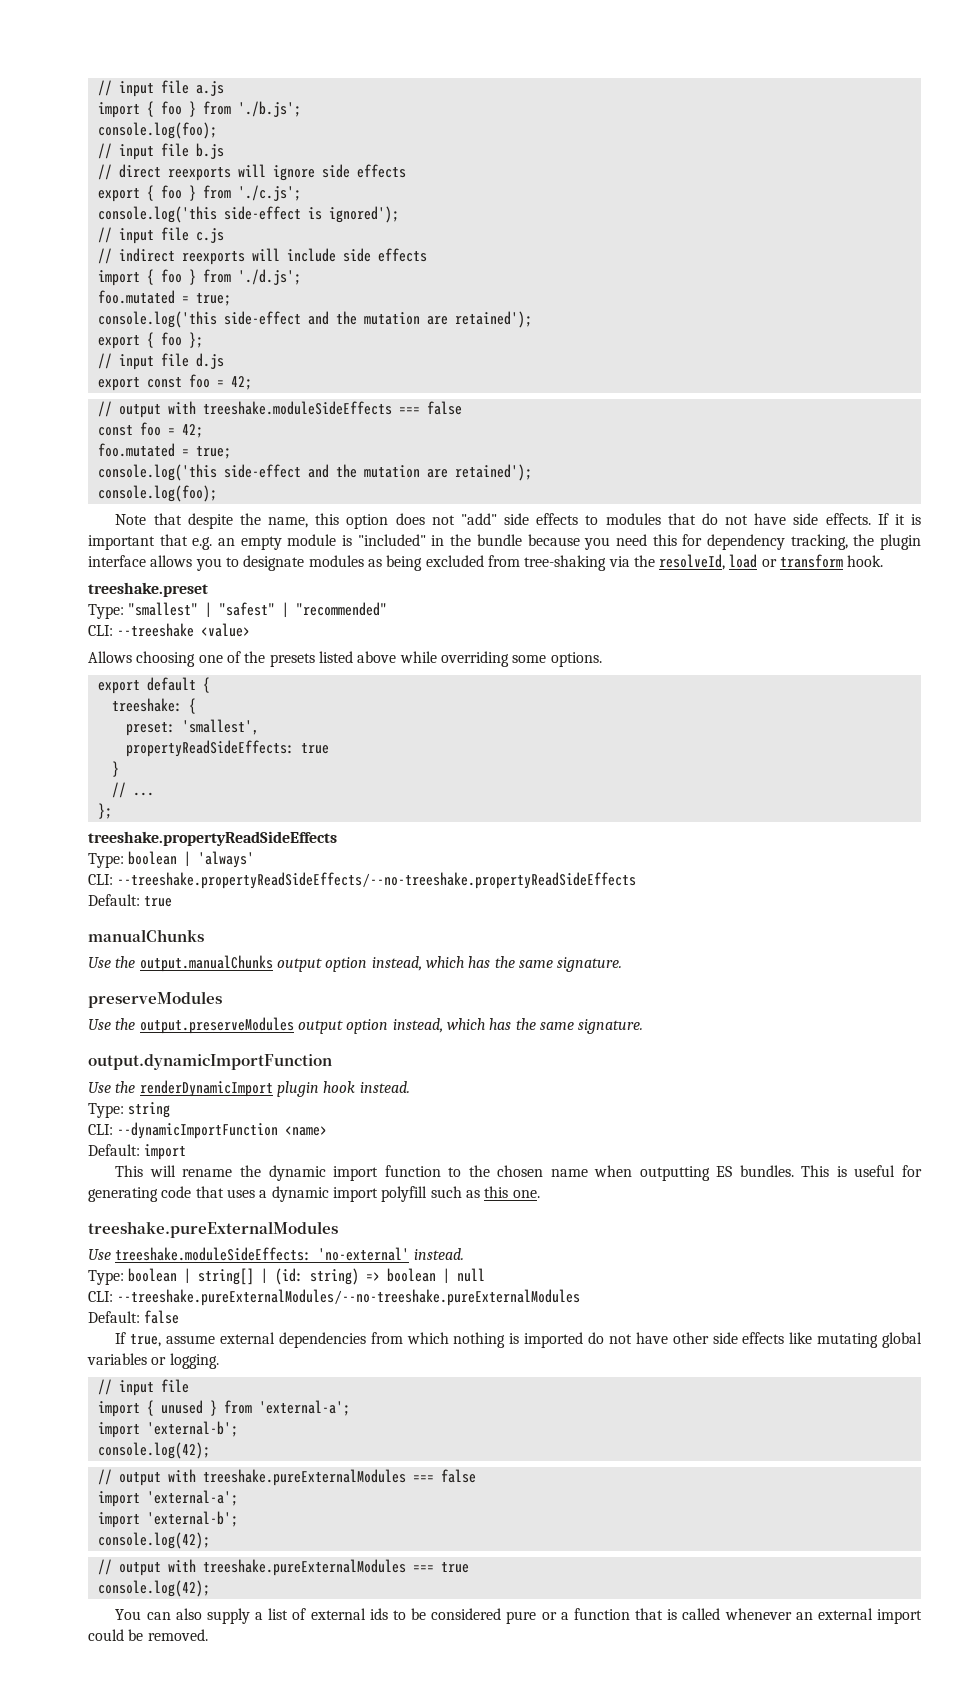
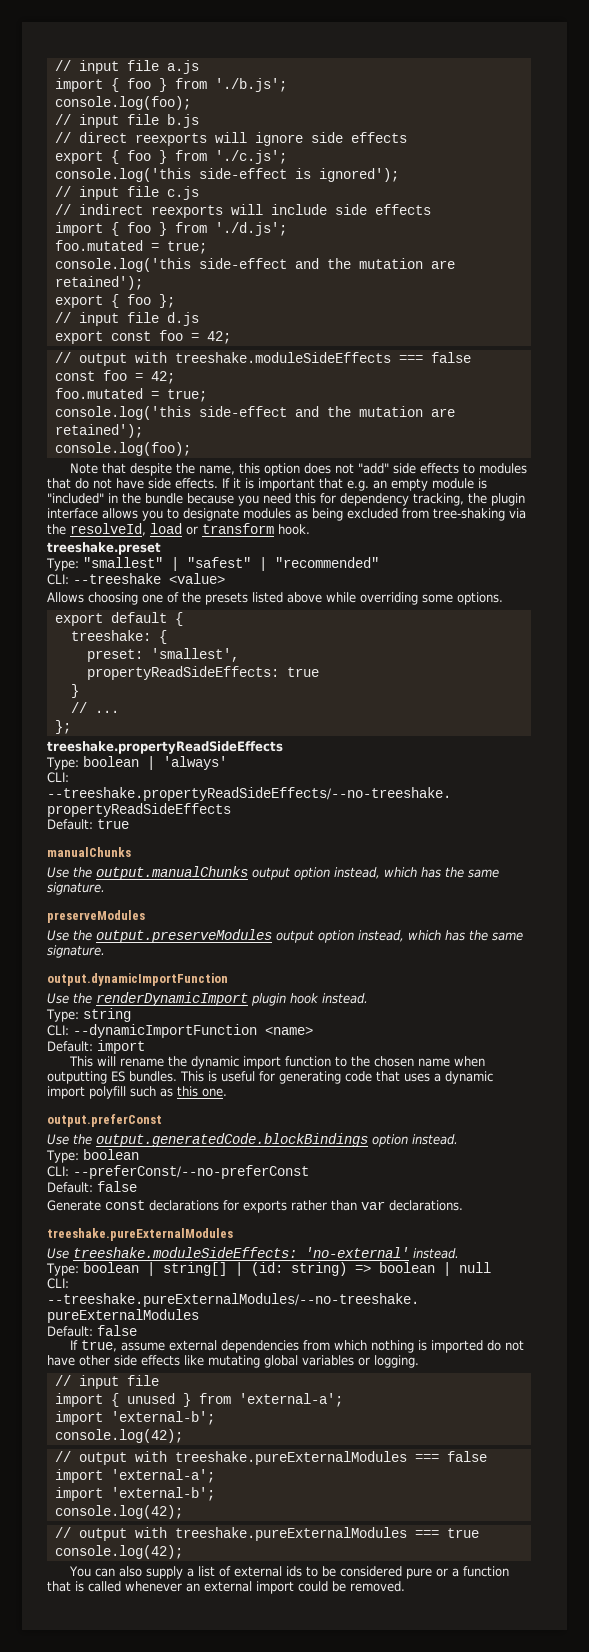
(540, 1194) none -> [47,1114,162,1127] [47,1133,458,1147] [46,1149,139,1163] [47,1165,309,1179] [47,1181,137,1193] [47,1200,463,1213] // output.preferConst // Use the output.generatedCode.blockBindings option instead. // Type: boolean // CLI: --preferConst/--no-preferConst // Default: false // Generate const declarations for exports rather than var declarations.

